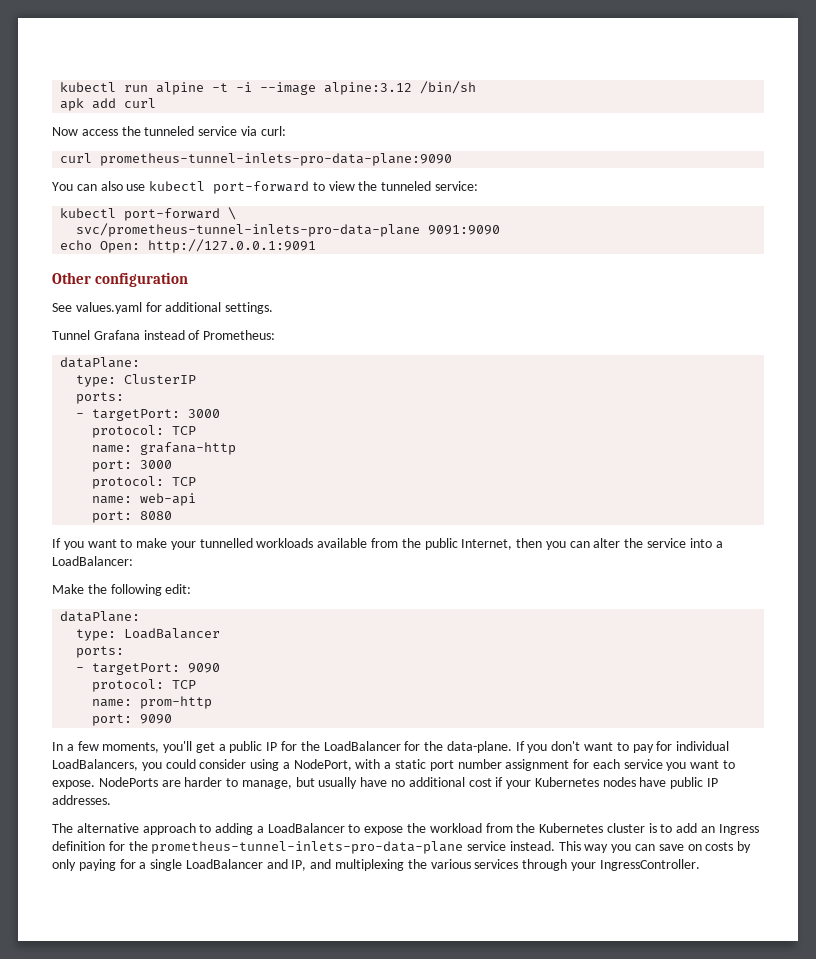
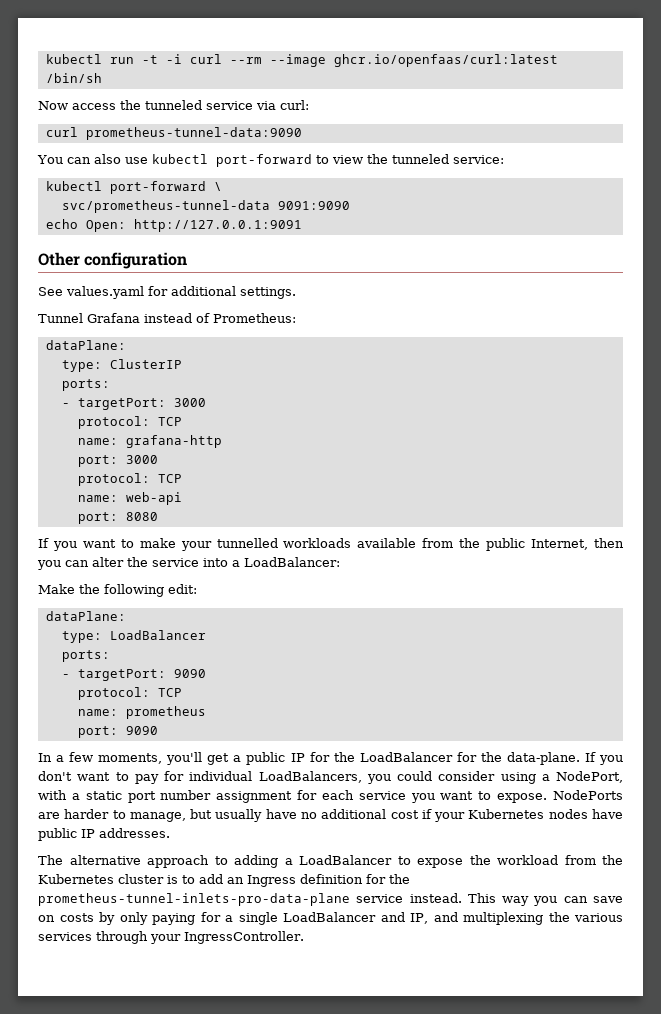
[156,82,205,95] alpine -> (134, 60) none
[260,81,477,95] [60,98,157,111] --image alpine:3.12 /bin/sh // apk add curl -> [189,54,558,67] [45,73,102,83] curl --rm --image ghcr.io/openfaas/curl:latest /bin/sh
[100,153,453,166] prometheus-tunnel-inlets-pro-data-plane:9090 -> [85,127,302,140] prometheus-tunnel-data:9090
[76,223,421,237] svc/prometheus-tunnel-inlets-pro-data-plane -> [61,200,270,213] svc/prometheus-tunnel-data
[140,696,213,709] prom-http -> [125,706,206,719] prometheus

